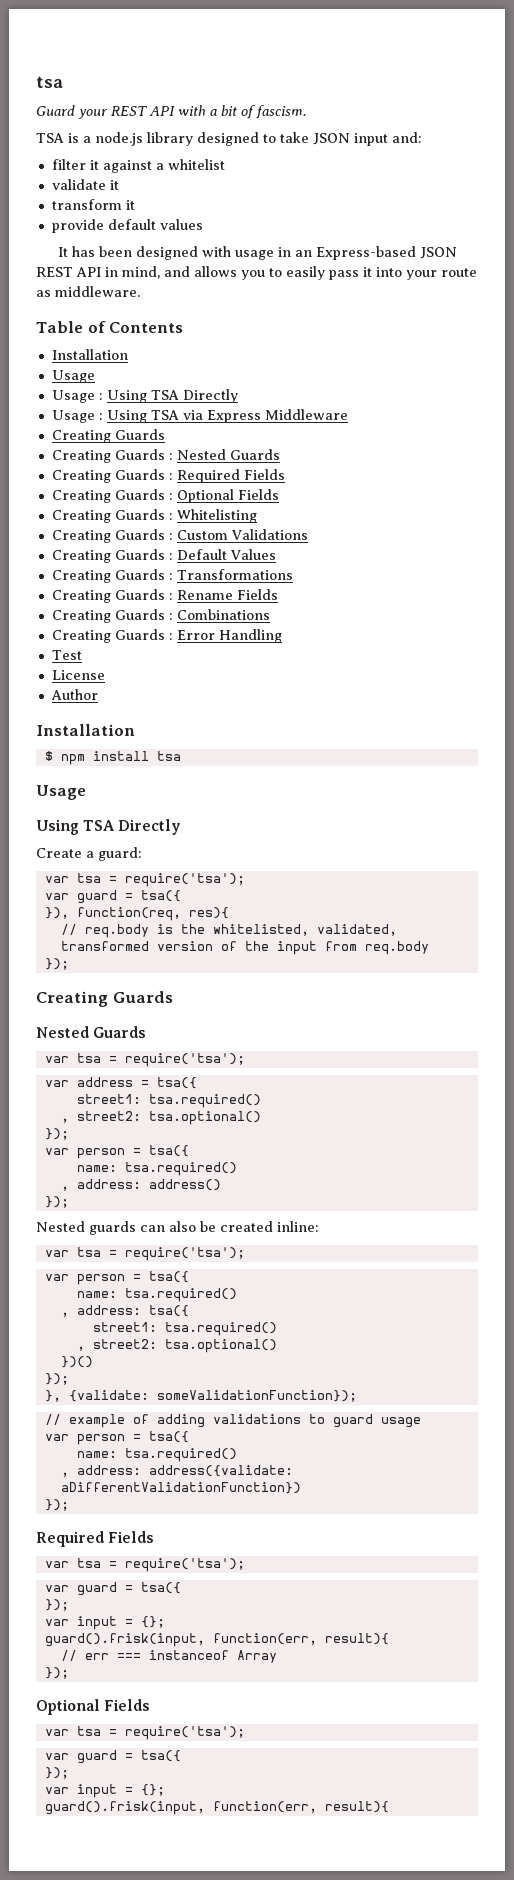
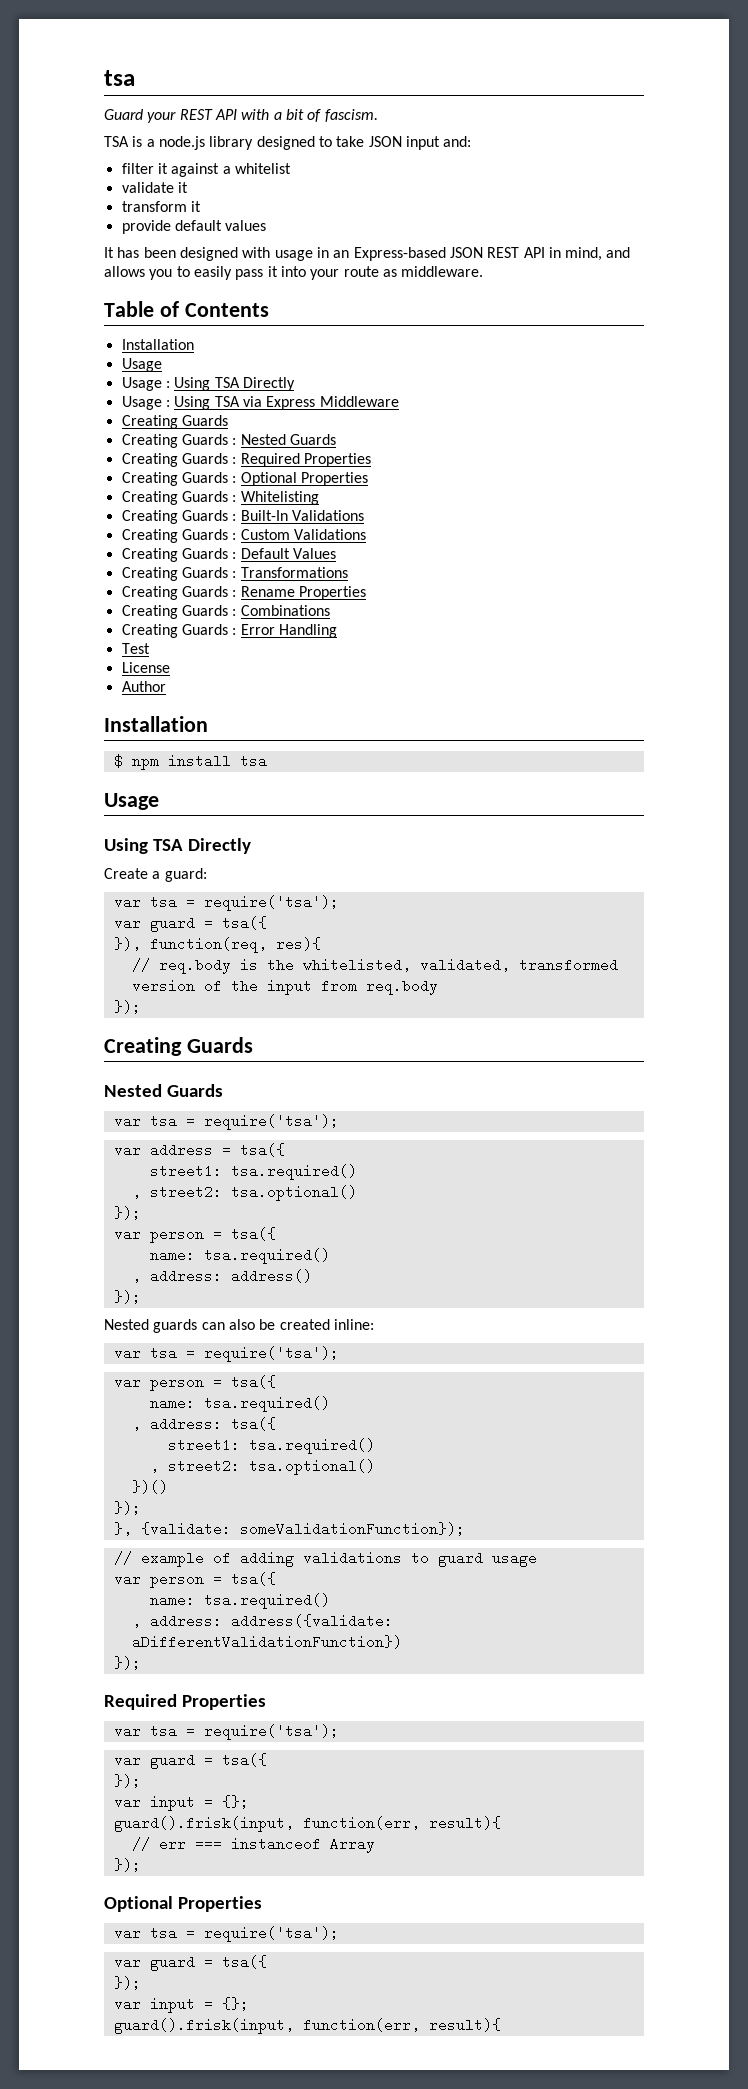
[243,469,285,480] Fields -> [303,453,371,467] Properties
[237,489,279,500] Fields -> [300,472,368,486] Properties
(257, 516) none -> [121,510,364,524] // Creating Guards : Built-In Validations
[236,589,278,600] Fields -> [298,586,366,600] Properties
[108,1531,155,1543] Fields -> [181,1694,266,1710] Properties
[104,1699,151,1711] Fields -> [177,1896,262,1912] Properties

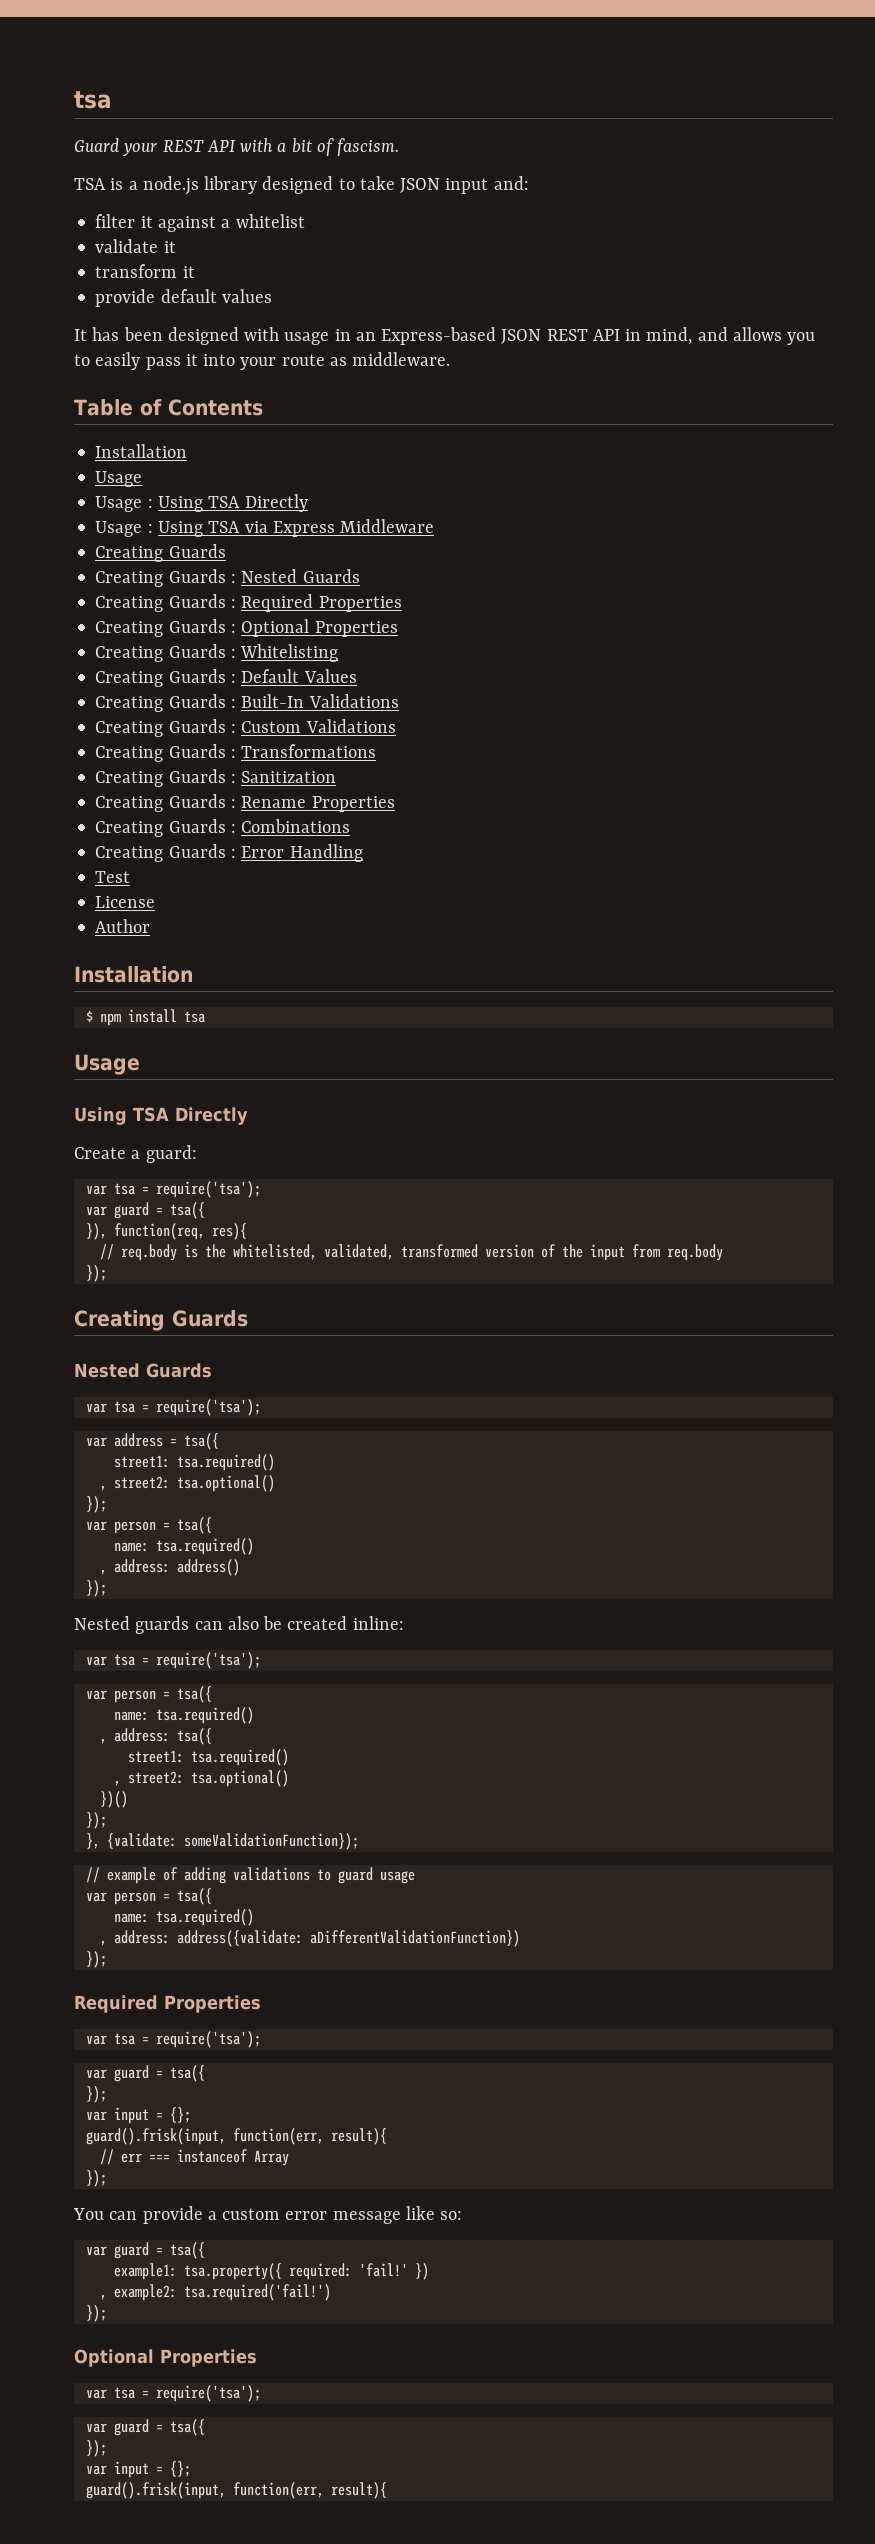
(319, 498) none -> [95,669,357,687] // Creating Guards : Default Values
[240,548,336,559] [121,567,348,581] Default Values // Creating Guards : Transformations -> [241,744,377,758] [95,769,337,787] Transformations // Creating Guards : Sanitization
(141, 1865) none -> [73,2206,463,2224] [85,2242,205,2259] [113,2263,429,2280] [99,2284,331,2301] [85,2305,107,2322] // You can provide a custom error message like so: // var guard = tsa({ // example1: tsa.property({ required: 'fail!' }) // , example2: tsa.required('fail!') // });

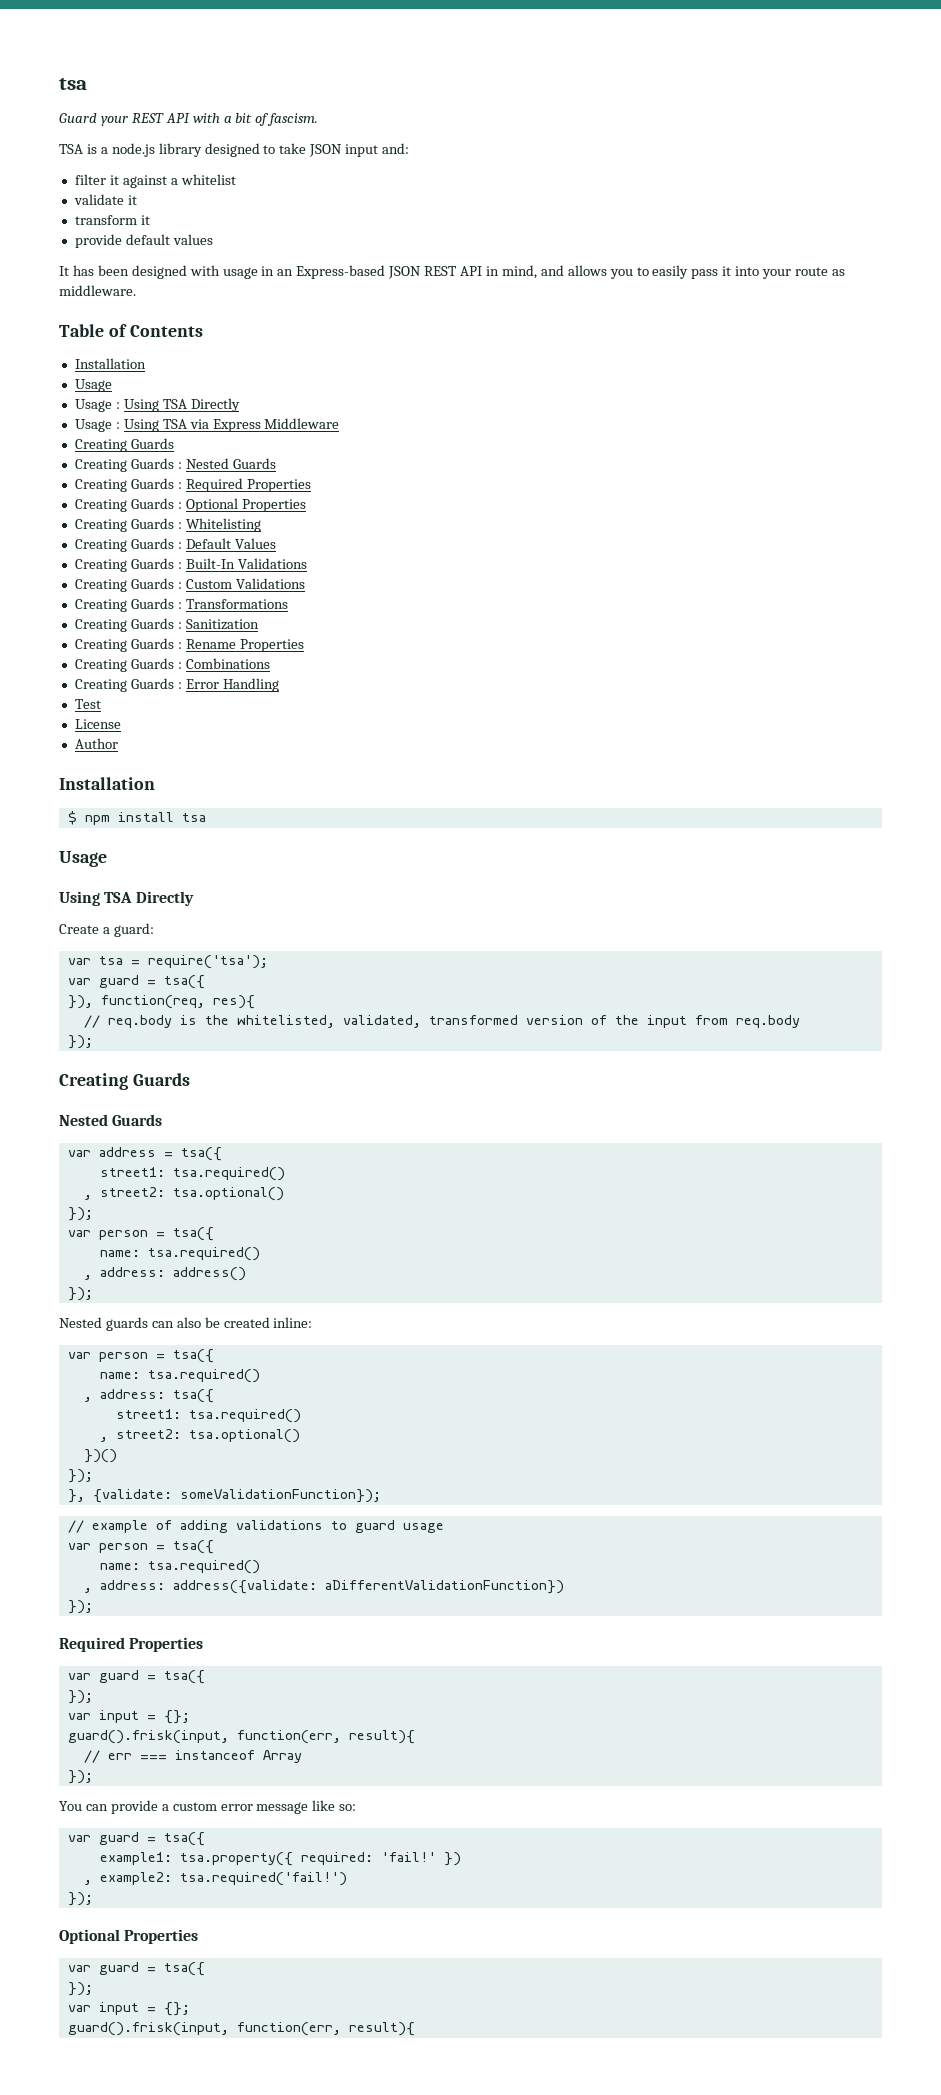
[85,1399,261,1416] // var tsa = require('tsa'); -> (163, 1120) none
[85,1652,261,1669] // var tsa = require('tsa'); -> (313, 1322) none
[85,2031,261,2048] // var tsa = require('tsa'); -> (204, 1644) none
[85,2385,261,2402] // var tsa = require('tsa'); -> (199, 1936) none

